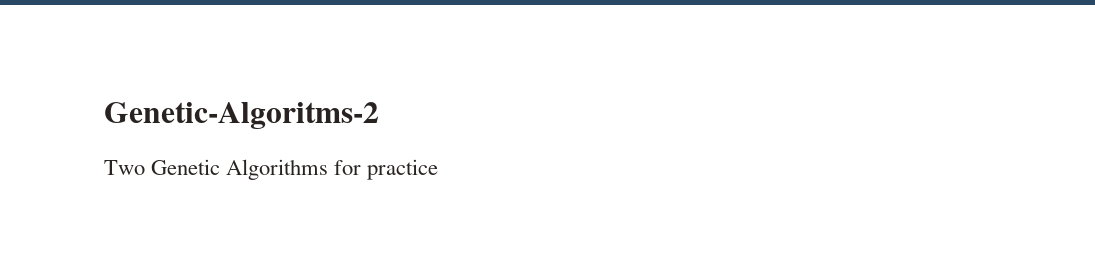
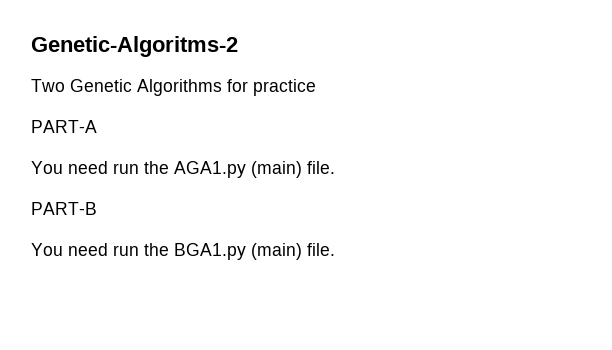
(439, 169) none -> [31,120,97,133] [31,161,335,178] [31,202,97,215] [31,243,335,260] // PART-A // You need run the AGA1.py (main) file. // PART-B // You need run the BGA1.py (main) file.

